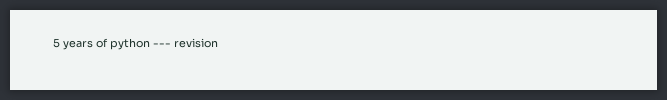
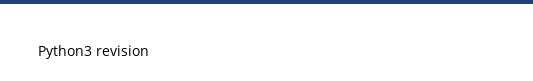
[53,38,171,50] 5 years of python --- -> [38,45,92,59] Python3

